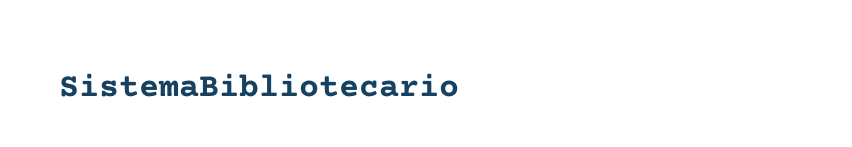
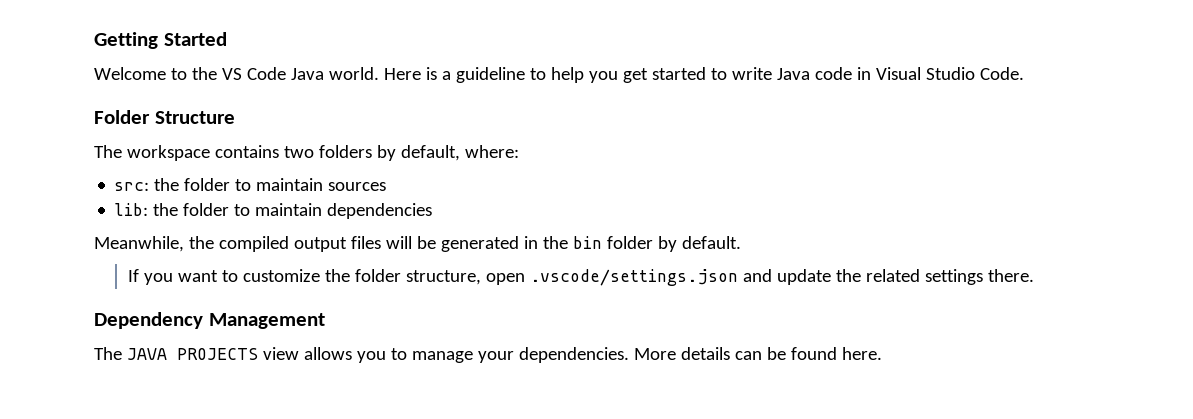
[59,73,459,97] SistemaBibliotecario -> [94,32,227,49] [94,67,1024,83] [94,110,235,124] [94,145,519,161] [114,178,387,191] [114,203,433,219] [94,236,741,252] [127,269,1034,286] [94,312,325,329] [94,347,882,363] Getting Started // Welcome to the VS Code Java world. Here is a guideline to help you get started to write Java code in Visual Studio Code. // Folder Structure // The workspace contains two folders by default, where: // src: the folder to maintain sources // lib: the folder to maintain dependencies // Meanwhile, the compiled output files will be generated in the bin folder by default. // If you want to customize the folder structure, open .vscode/settings.json and update the related settings there. // Dependency Management // The JAVA PROJECTS view allows you to manage your dependencies. More details can be found here.

